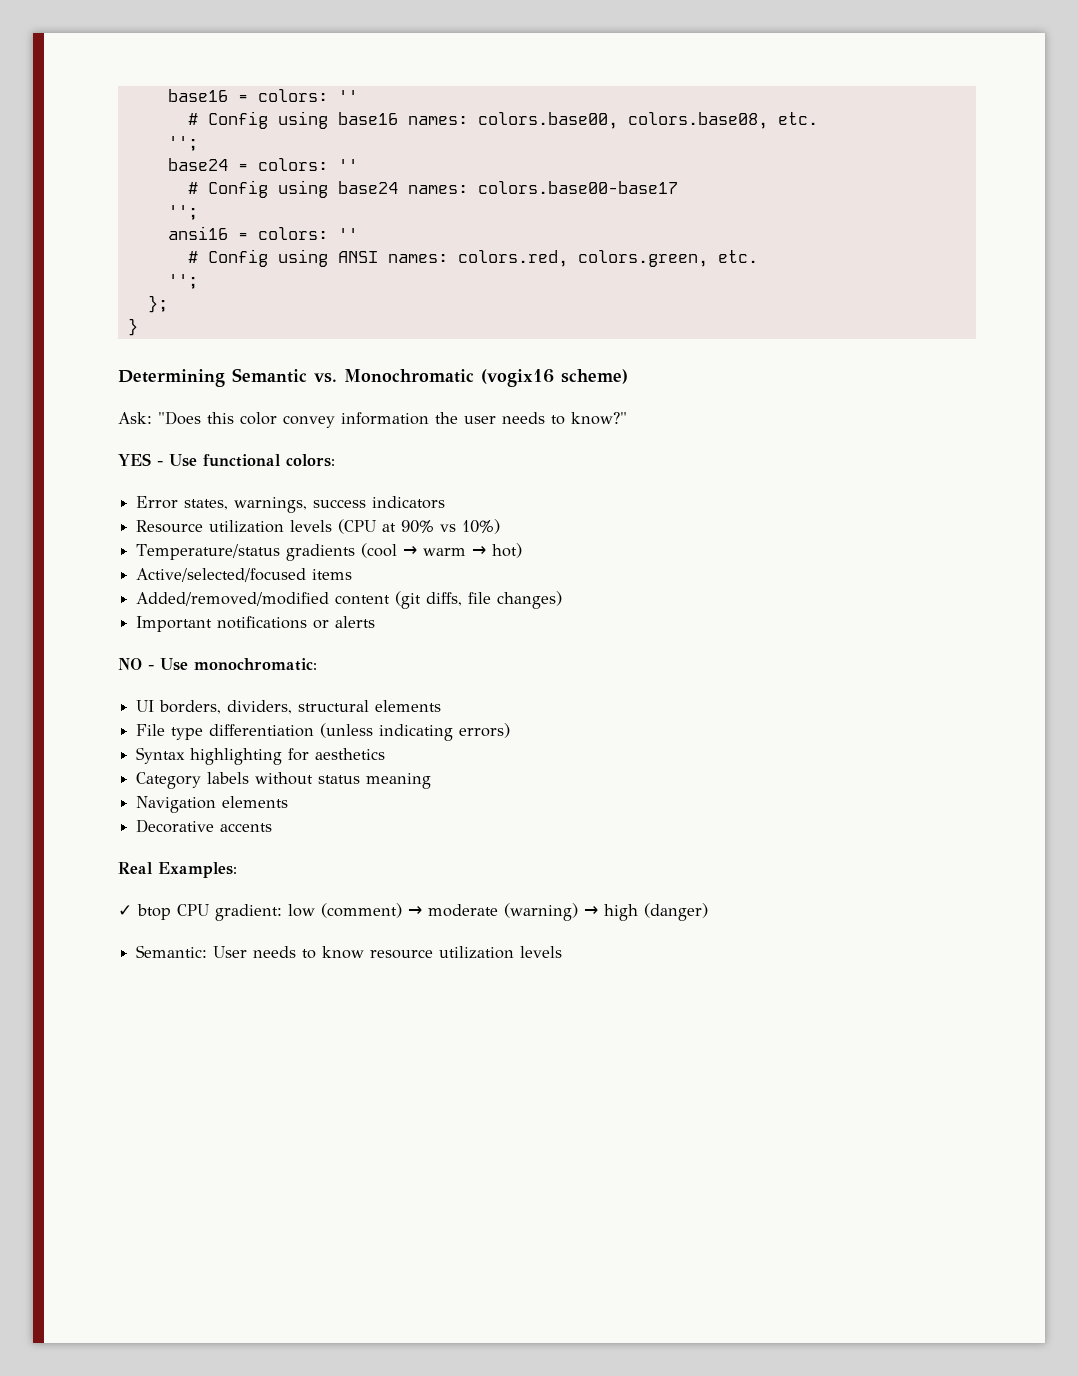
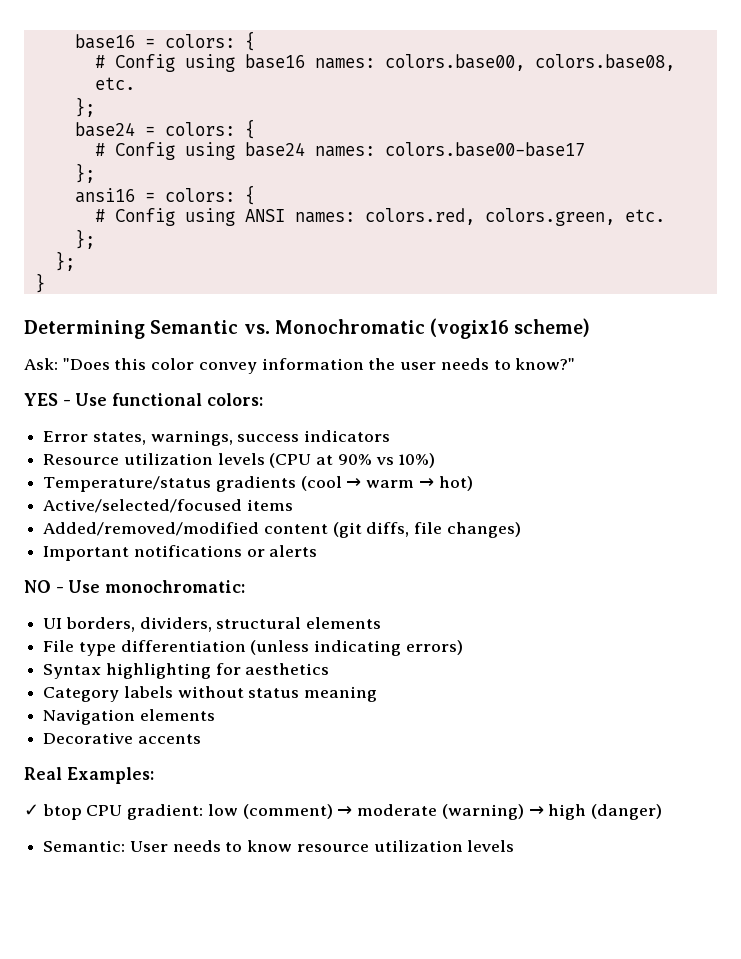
[337,90,358,102] '' -> [244,31,255,51] {
[167,136,198,151] ''; -> [74,97,95,117] };
[337,159,358,171] '' -> [244,119,255,139] {
[167,205,198,220] ''; -> [74,163,95,183] };
[337,228,358,240] '' -> [244,185,255,205] {
[167,274,198,289] ''; -> [74,229,95,249] };

